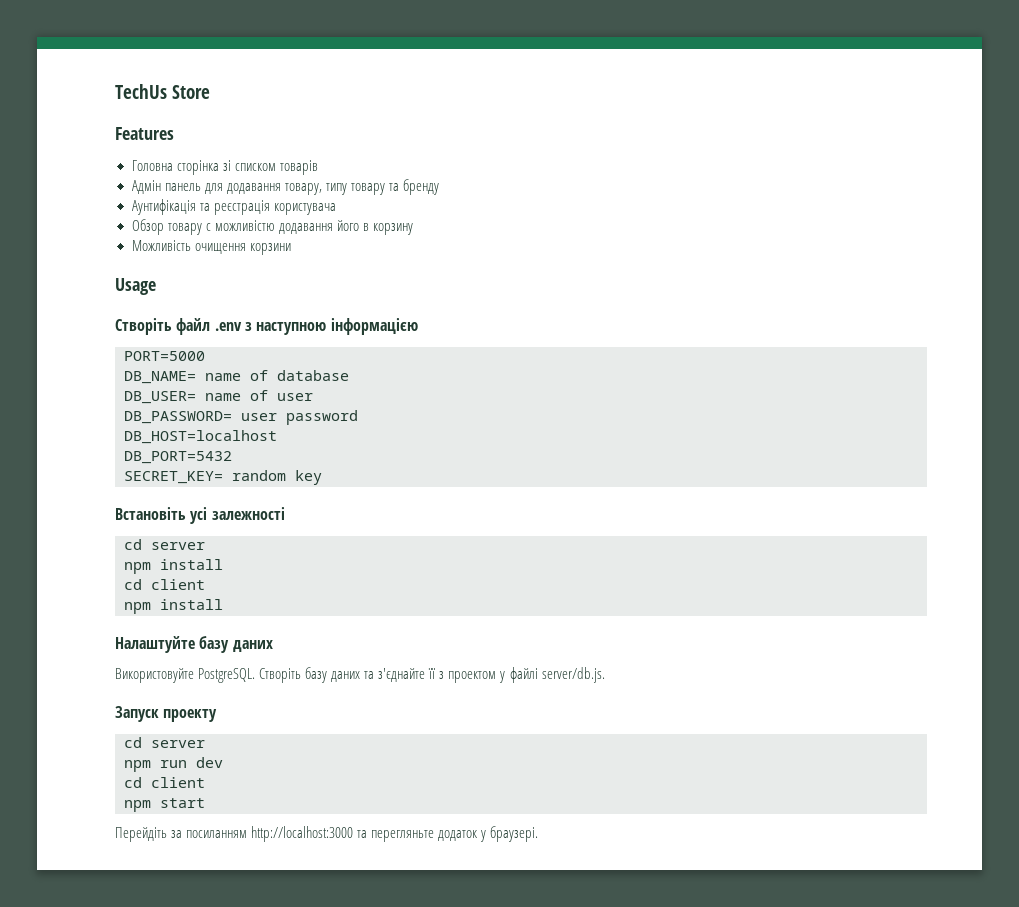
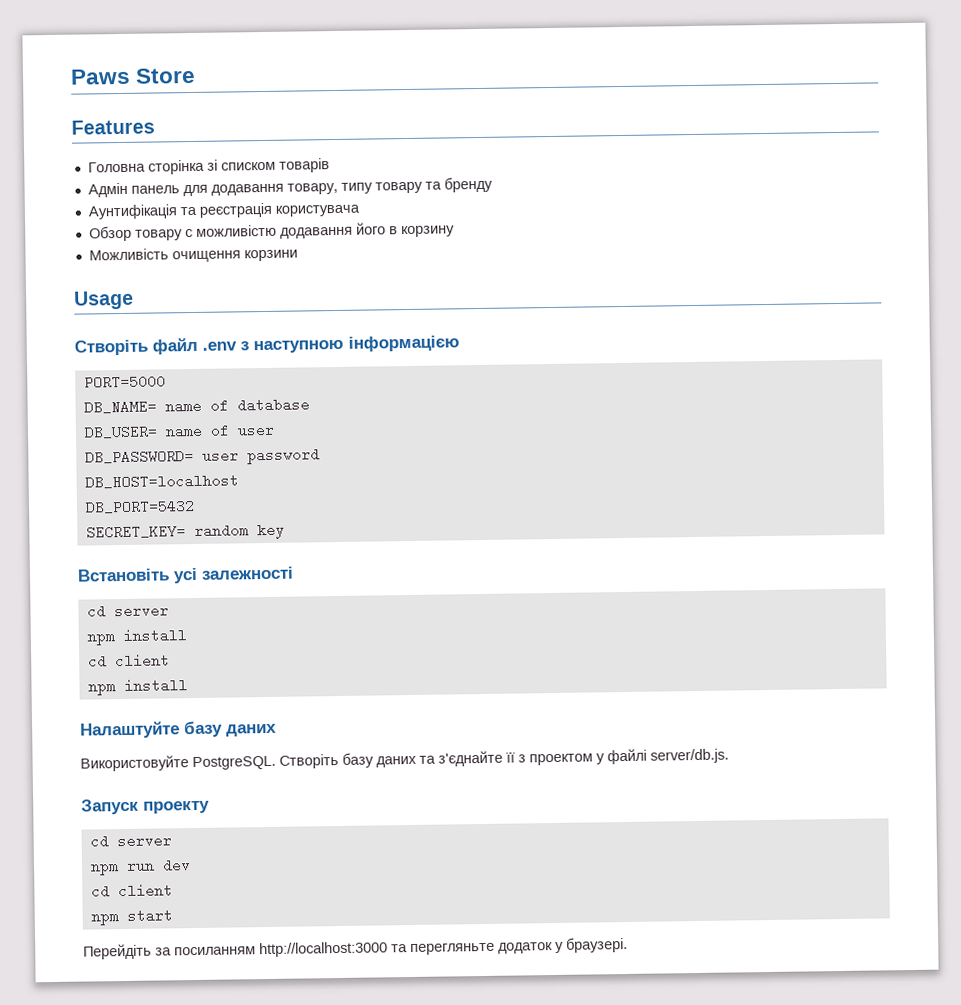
[115,84,167,99] TechUs -> [70,68,131,85] Paws

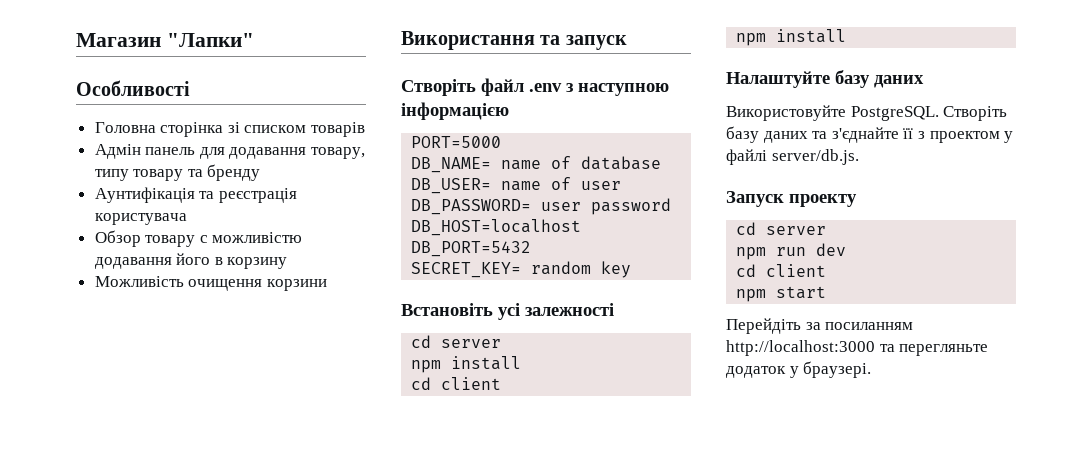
[70,67,197,85] [71,119,155,135] Paws Store // Features -> [76,33,254,47] [76,80,190,96] Магазин "Лапки" // Особливості
[74,290,134,310] Usage -> [401,31,627,50] Використання та запуск

